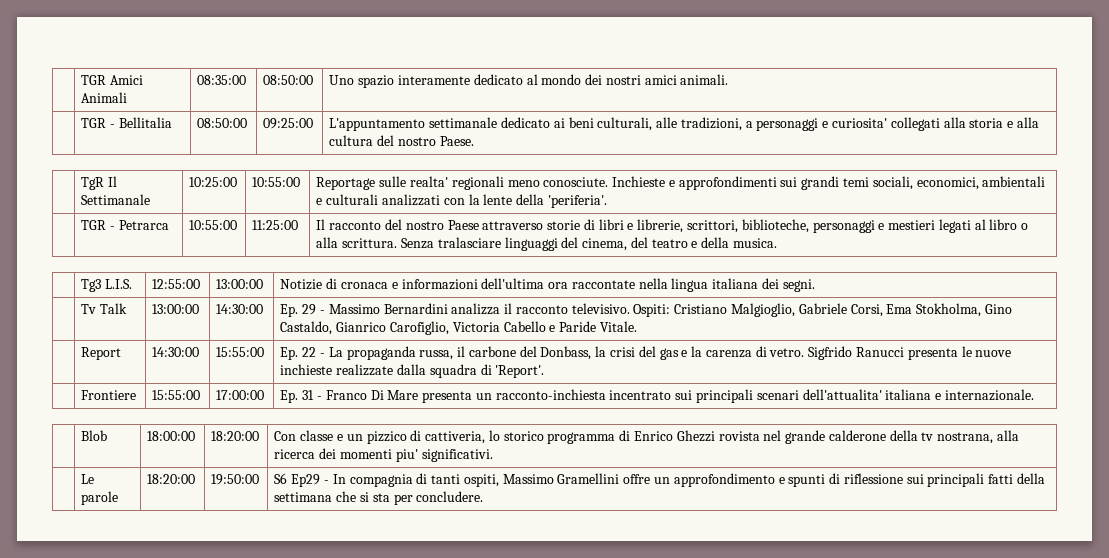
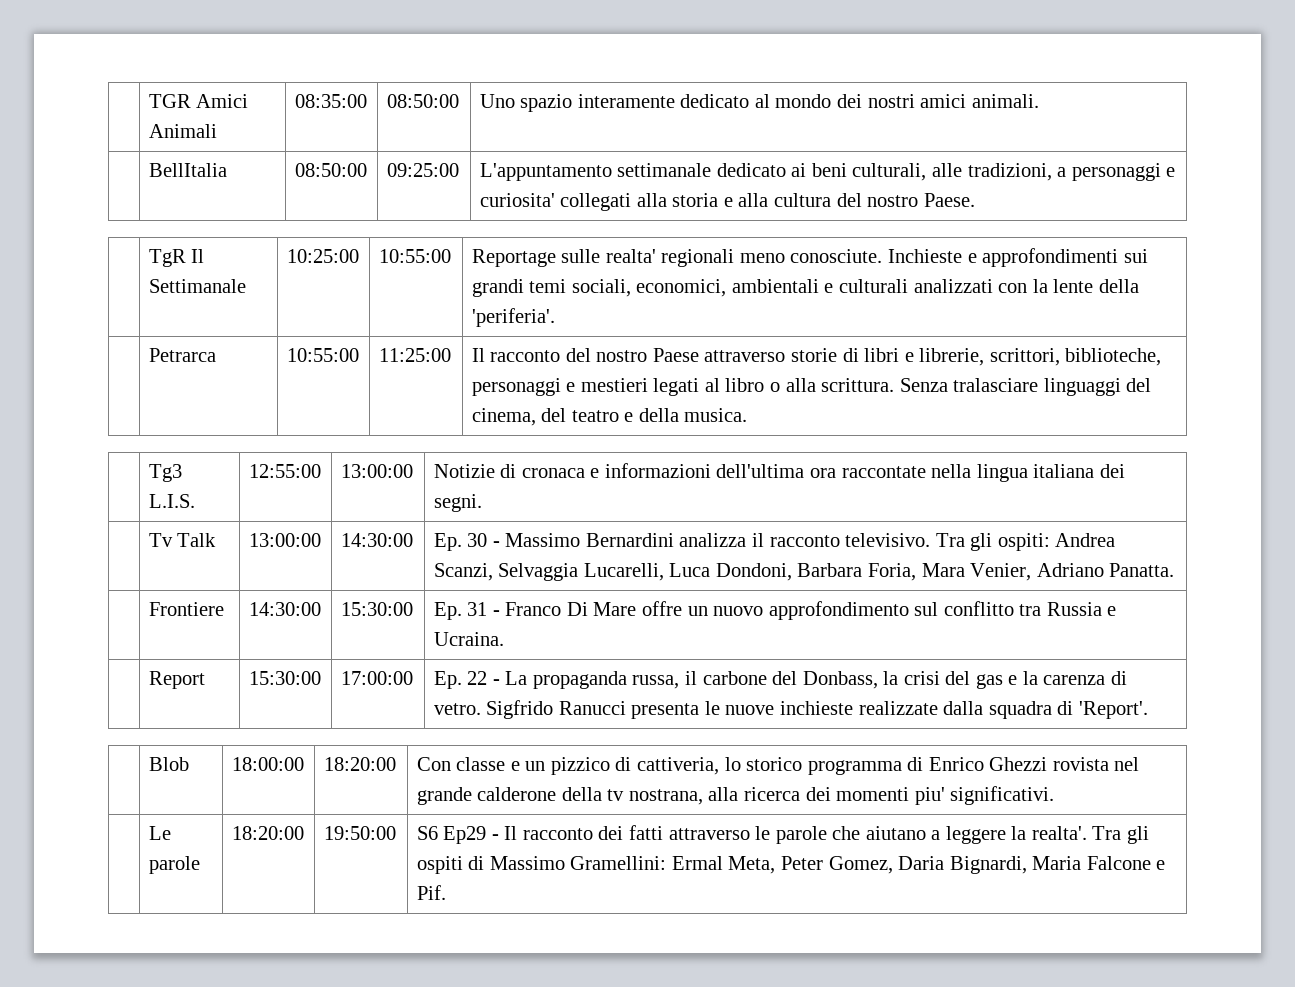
[81,117,172,128] TGR - Bellitalia -> [148,163,227,177] BellItalia
[81,220,116,230] TGR - -> (555, 317) none
[302,304,317,315] 29 -> [467,533,488,547] 30
[633,303,1012,317] [280,321,637,335] Ospiti: Cristiano Malgioglio, Gabriele Corsi, Ema Stokholma, Gino Castaldo, Gianrico Carofiglio, Victoria Cabello e Paride Vitale. -> [935,533,1116,551] [433,563,1175,581] [148,602,224,616] [248,602,321,616] [340,602,413,616] [433,601,1117,620] [433,632,504,646] Tra gli ospiti: Andrea Scanzi, Selvaggia Lucarelli, Luca Dondoni, Barbara Foria, Mara Venier, Adriano Panatta. // | Frontiere | 14:30:00 | 15:30:00 | Ep. 31 - Franco Di Mare offre un nuovo approfondimento sul conflitto tra Russia e Ucraina.
[152,347,200,357] [216,347,265,357] 14:30:00 | 15:55:00 -> [248,671,321,685] [340,671,413,685] 15:30:00 | 17:00:00
[81,390,137,400] [152,390,201,400] [216,390,265,400] [280,389,1034,403] // | Frontiere | 15:55:00 | 17:00:00 | Ep. 31 - Franco Di Mare presenta un racconto-inchiesta incentrato sui principali scenari dell'attualita' italiana e internazionale. -> (1148, 710) none
[332,473,1046,487] [274,491,484,505] In compagnia di tanti ospiti, Massimo Gramellini offre un approfondimento e spunti di riflessione sui principali fatti della settimana che si sta per concludere. -> [504,825,1149,844] [416,856,1166,874] [416,885,446,900] Il racconto dei fatti attraverso le parole che aiutano a leggere la realta'. Tra gli ospiti di Massimo Gramellini: Ermal Meta, Peter Gomez, Daria Bignardi, Maria Falcone e Pif.

